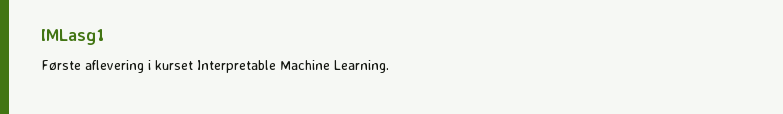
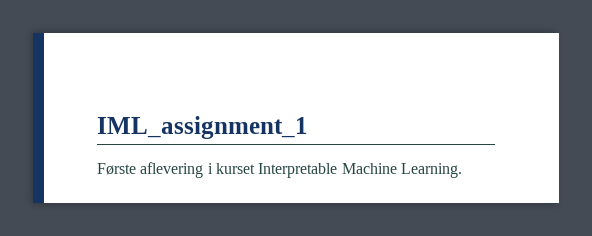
[41,29,105,45] IMLasg1 -> [97,116,308,139] IML_assignment_1

